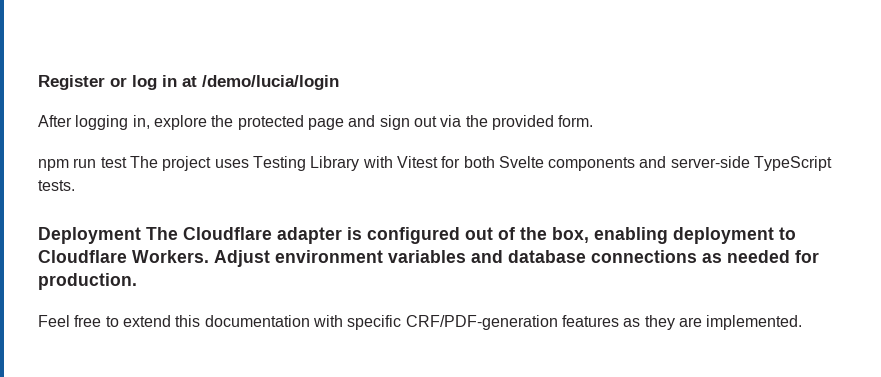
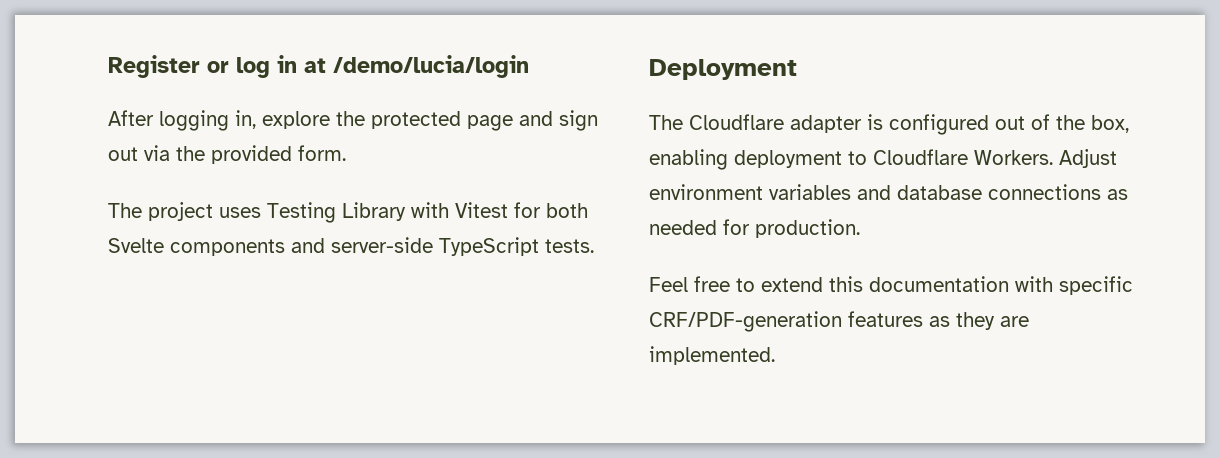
[38,157,127,171] npm run test -> (346, 153) none
(141, 235) none -> (797, 69) //

